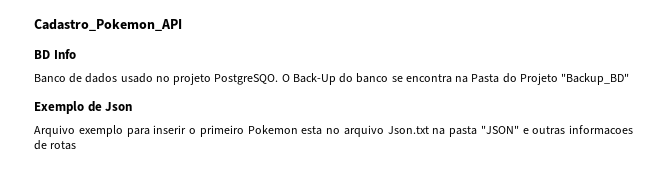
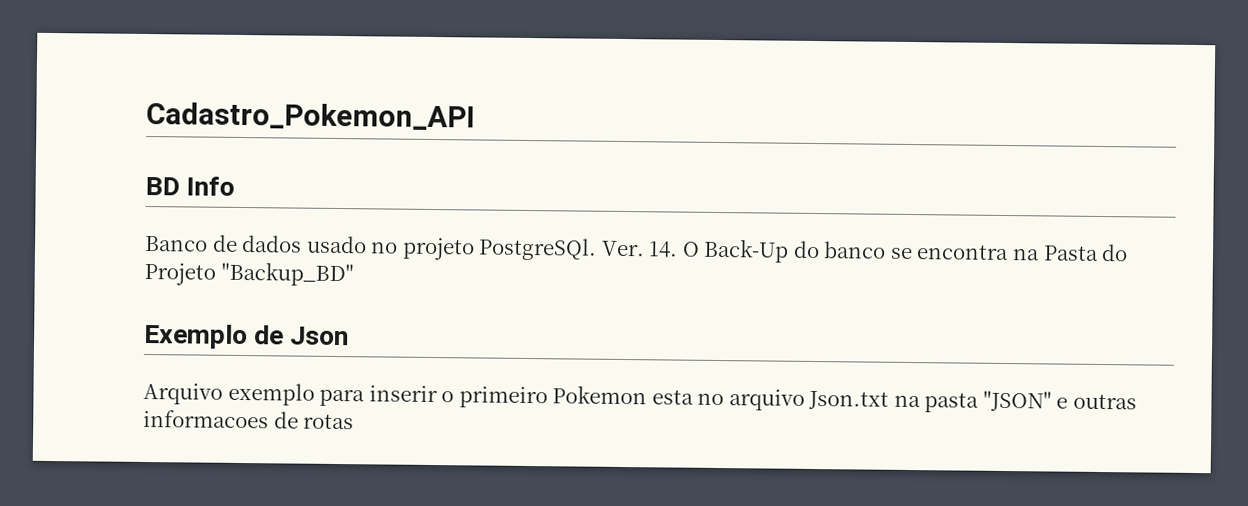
[214,74,279,85] PostgreSQO. -> [478,237,679,261] PostgreSQl. Ver. 14.

